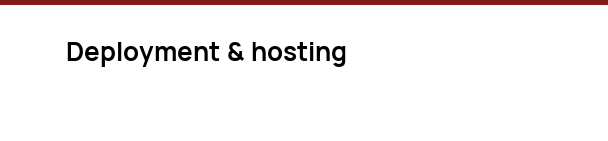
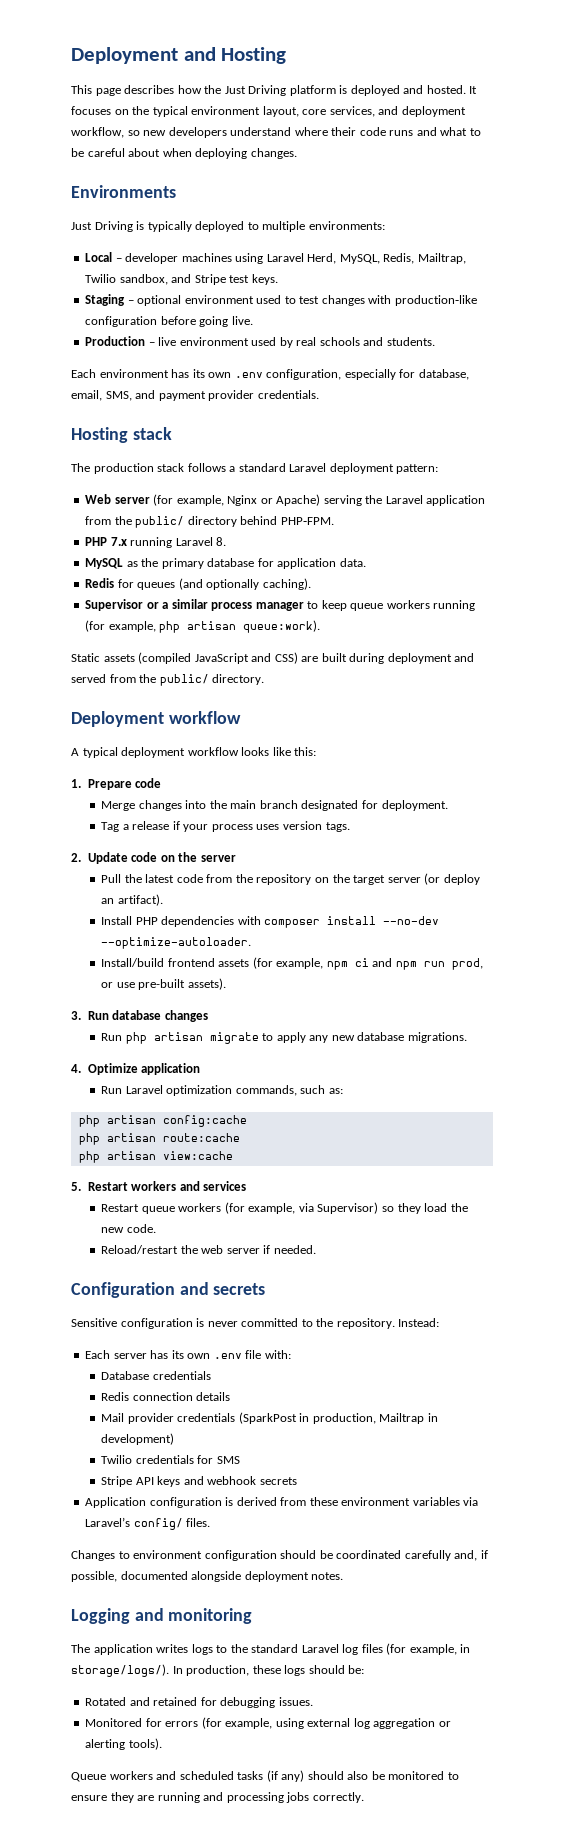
[66,42,348,67] Deployment & hosting -> [71,47,287,64] [71,85,478,96] [71,106,466,117] [71,127,481,138] [71,148,297,159] [71,185,176,198] [71,221,385,232] [85,252,466,264] [85,274,278,285] [85,294,477,306] [85,316,253,327] [85,336,435,348] [71,369,469,380] [71,390,319,401] [71,427,172,443] [71,463,439,474] [85,494,486,506] [85,516,334,528] [85,537,227,548] [85,558,366,569] [85,578,311,590] [85,599,476,611] [85,620,321,633] [71,652,475,664] [71,674,265,686] [71,711,241,727] [71,747,317,758] [71,778,162,790] [101,800,448,811] [101,821,350,832] [71,852,236,864] [101,873,480,885] [101,894,163,906] [101,916,440,928] [101,937,252,949] [101,957,483,970] [101,978,226,990] [71,1010,208,1022] [101,1032,467,1044] [71,1063,201,1075] [101,1085,343,1096] [78,1115,247,1127] [78,1133,240,1145] [78,1151,233,1163] [71,1181,247,1191] [101,1202,468,1214] [101,1224,156,1233] [101,1245,316,1254] [71,1282,266,1298] [71,1318,440,1329] [85,1350,291,1359] [101,1371,211,1380] [101,1392,231,1401] [101,1412,438,1424] [101,1433,175,1445] [101,1455,240,1464] [101,1476,297,1487] [85,1497,479,1508] [85,1517,211,1530] [71,1550,488,1561] [71,1571,344,1582] [71,1608,253,1624] [71,1643,471,1655] [71,1664,365,1677] [85,1697,313,1708] [85,1717,451,1729] [85,1738,162,1750] [71,1770,459,1782] [71,1792,364,1803] Deployment and Hosting // This page describes how the Just Driving platform is deployed and hosted. It focuses on the typical environment layout, core services, and deployment workflow, so new developers understand where their code runs and what to be careful about when deploying changes. // Environments // Just Driving is typically deployed to multiple environments: // Local – developer machines using Laravel Herd, MySQL, Redis, Mailtrap, Twilio sandbox, and Stripe test keys. // Staging – optional environment used to test changes with production‑like configuration before going live. // Production – live environment used by real schools and students. // Each environment has its own .env configuration, especially for database, email, SMS, and payment provider credentials. // Hosting stack // The production stack follows a standard Laravel deployment pattern: // Web server (for example, Nginx or Apache) serving the Laravel application from the public/ directory behind PHP‑FPM. // PHP 7.x running Laravel 8. // MySQL as the primary database for application data. // Redis for queues (and optionally caching). // Supervisor or a similar process manager to keep queue workers running (for example, php artisan queue:work). // Static assets (compiled JavaScript and CSS) are built during deployment and served from the public/ directory. // Deployment workflow // A typical deployment workflow looks like this: // 1. Prepare code // Merge changes into the main branch designated for deployment. // Tag a release if your process uses version tags. // 2. Update code on the server // Pull the latest code from the repository on the target server (or deploy an artifact). // Install PHP dependencies with composer install --no-dev --optimize-autoloader. // Install/build frontend assets (for example, npm ci and npm run prod, or use pre-built assets). // 3. Run database changes // Run php artisan migrate to apply any new database migrations. // 4. Optimize application // Run Laravel optimization commands, such as: // php artisan config:cache // php artisan route:cache // php artisan view:cache // 5. Restart workers and services // Restart queue workers (for example, via Supervisor) so they load the new code. // Reload/restart the web server if needed. // Configuration and secrets // Sensitive configuration is never committed to the repository. Instead: // Each server has its own .env file with: // Database credentials // Redis connection details // Mail provider credentials (SparkPost in production, Mailtrap in development) // Twilio credentials for SMS // Stripe API keys and webhook secrets // Application configuration is derived from these environment variables via Laravel’s config/ files. // Changes to environment configuration should be coordinated carefully and, if possible, documented alongside deployment notes. // Logging and monitoring // The application writes logs to the standard Laravel log files (for example, in storage/logs/). In production, these logs should be: // Rotated and retained for debugging issues. // Monitored for errors (for example, using external log aggregation or alerting tools). // Queue workers and scheduled tasks (if any) should also be monitored to ensure they are running and processing jobs correctly.

